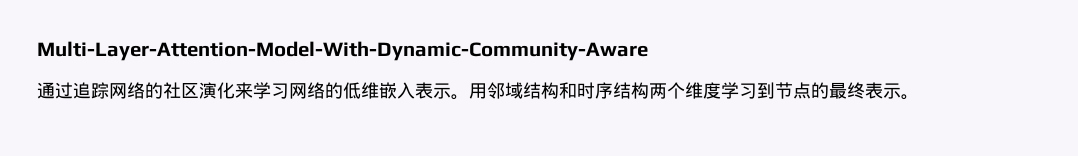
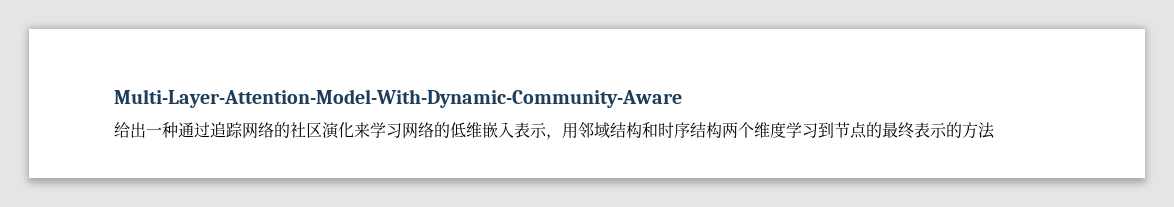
(648, 51) none -> [114,122,178,138] 给出一种
[451,94,469,100] 。 -> [546,134,562,140] ，
[901,94,919,100] 。 -> [946,122,995,139] 的方法

